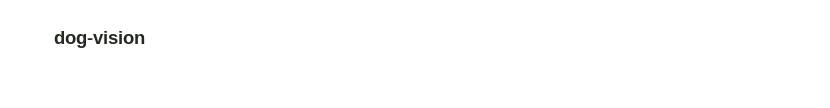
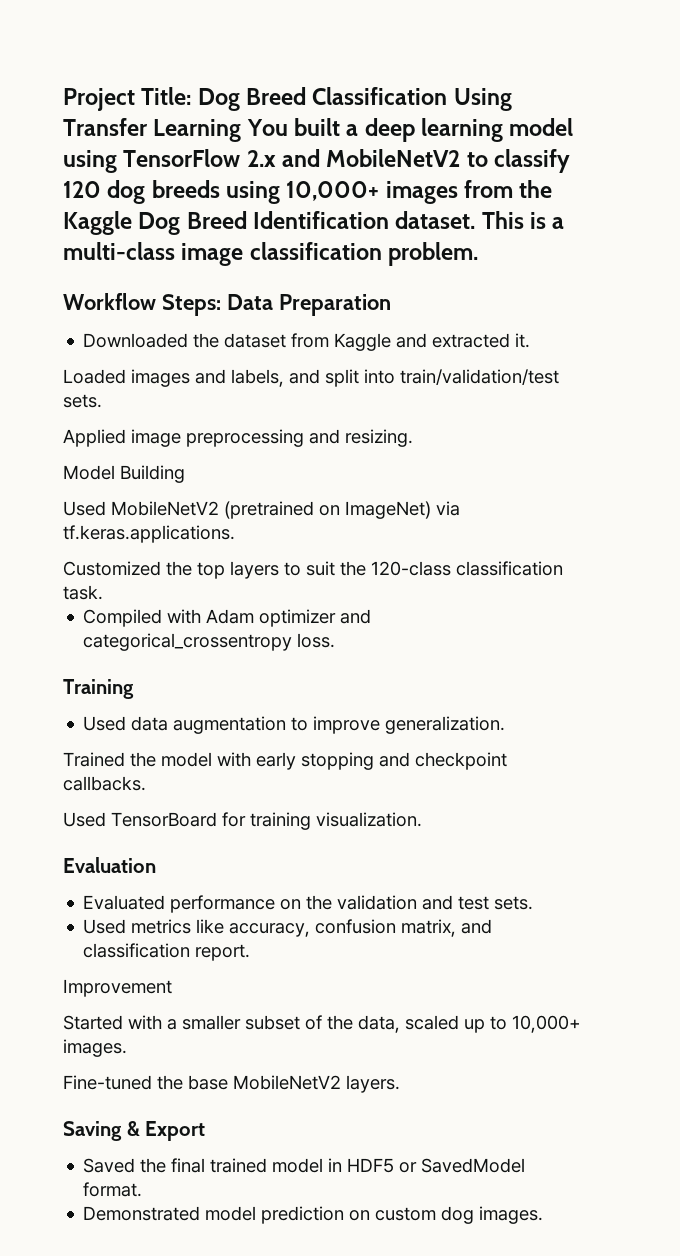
[54,31,145,48] dog-vision -> [63,87,512,111] [63,118,574,142] [63,149,571,173] [63,180,553,204] [63,211,565,235] [63,242,479,266] [63,293,391,316] [83,333,531,351] [63,369,559,387] [63,394,102,408] [63,429,413,447] [63,465,185,483] [63,501,460,519] [63,525,235,543] [63,561,563,579] [63,585,103,600] [83,609,372,627] [83,633,336,651] [63,679,134,699] [83,716,506,734] [63,752,507,770] [63,776,146,791] [63,812,422,830] [63,857,156,873] [83,895,534,913] [83,919,493,937] [83,943,251,961] [63,979,172,997] [63,1015,581,1033] [63,1039,127,1057] [63,1075,400,1093] [63,1121,206,1141] [83,1158,526,1173] [83,1182,143,1197] [83,1206,544,1224] Project Title: Dog Breed Classification Using Transfer Learning You built a deep learning model using TensorFlow 2.x and MobileNetV2 to classify 120 dog breeds using 10,000+ images from the Kaggle Dog Breed Identification dataset. This is a multi-class image classification problem. // Workflow Steps: Data Preparation // Downloaded the dataset from Kaggle and extracted it. // Loaded images and labels, and split into train/validation/test sets. // Applied image preprocessing and resizing. // Model Building // Used MobileNetV2 (pretrained on ImageNet) via tf.keras.applications. // Customized the top layers to suit the 120-class classification task. // Compiled with Adam optimizer and categorical_crossentropy loss. // Training // Used data augmentation to improve generalization. // Trained the model with early stopping and checkpoint callbacks. // Used TensorBoard for training visualization. // Evaluation // Evaluated performance on the validation and test sets. // Used metrics like accuracy, confusion matrix, and classification report. // Improvement // Started with a smaller subset of the data, scaled up to 10,000+ images. // Fine-tuned the base MobileNetV2 layers. // Saving & Export // Saved the final trained model in HDF5 or SavedModel format. // Demonstrated model prediction on custom dog images.

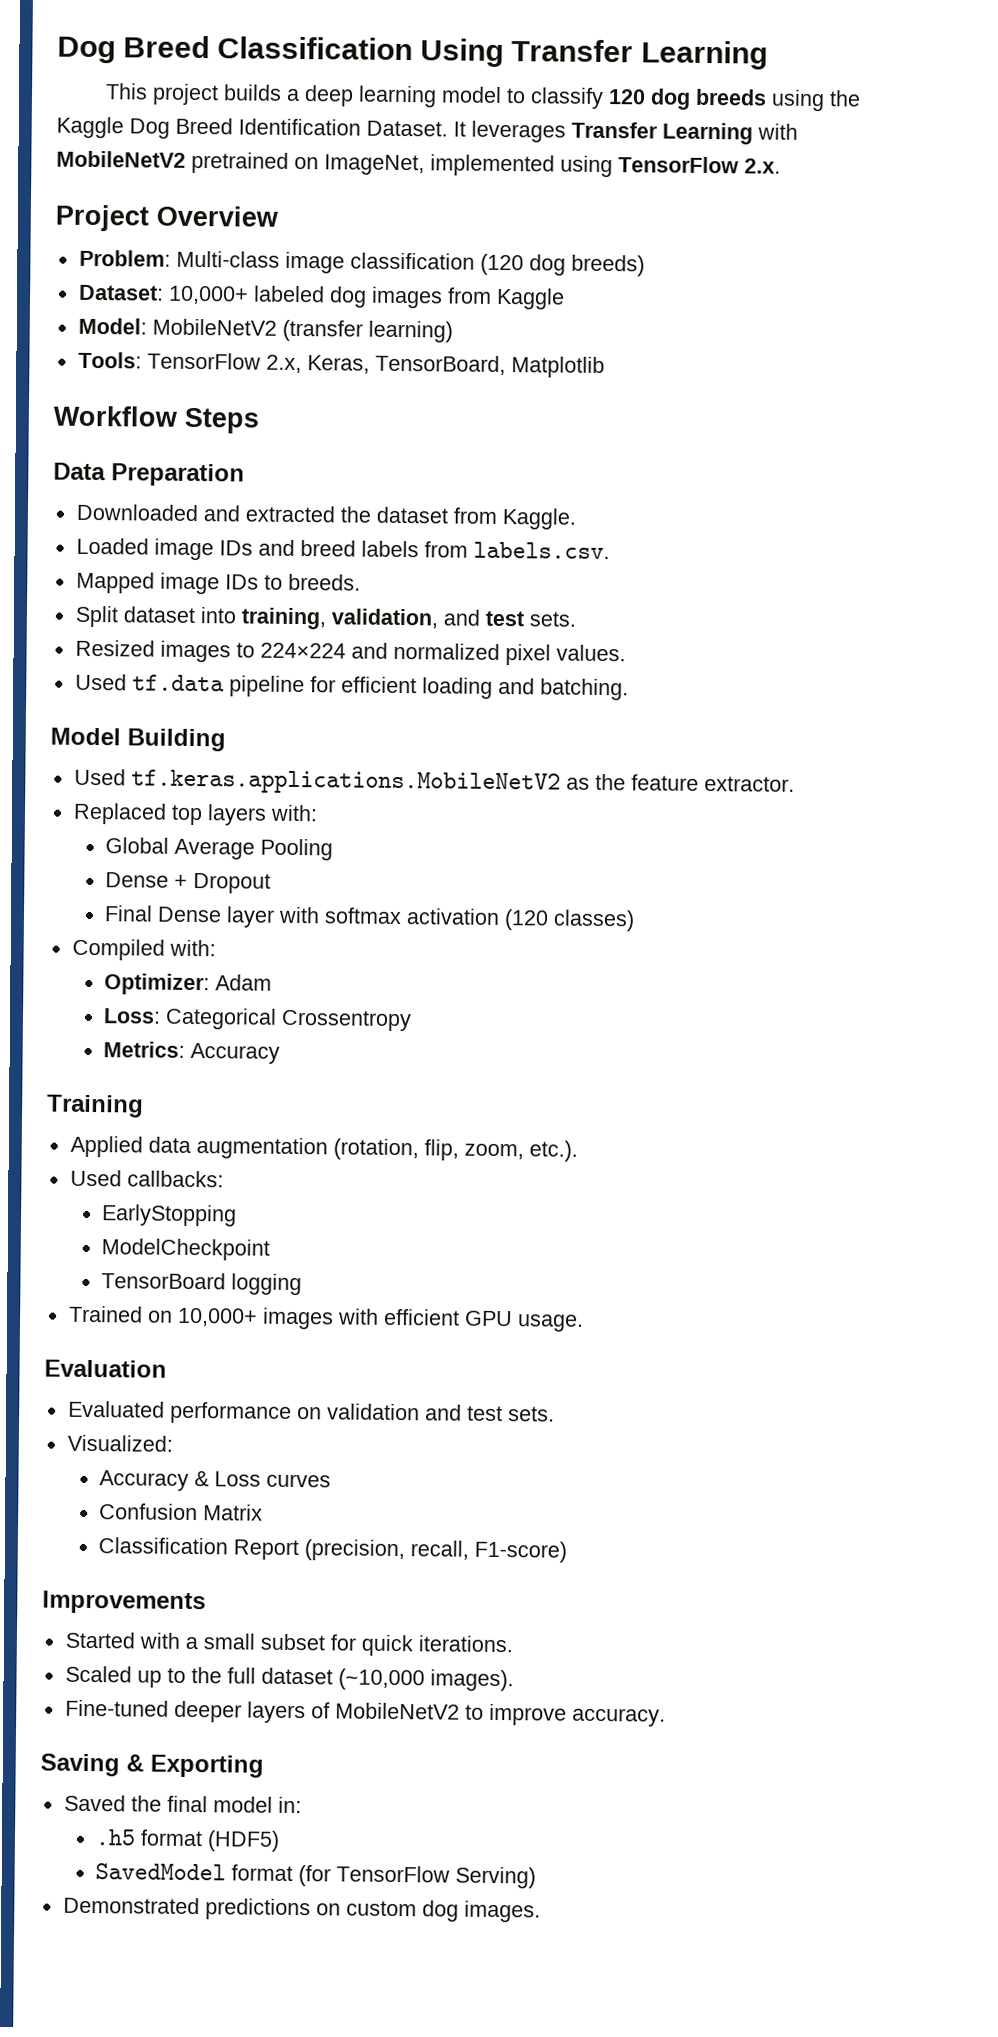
[63,87,192,111] Project Title: -> (57, 50) none
[246,118,341,136] You built -> [104,83,282,106] // This project builds
[63,149,461,173] using TensorFlow 2.x and MobileNetV2 -> (502, 94) none
[286,180,514,204] 10,000+ images from -> (825, 100) none
[395,211,565,229] [63,242,479,266] dataset. This is a multi-class image classification problem. -> [366,120,798,145] [56,150,781,178] [55,204,279,232] [78,249,645,277] [78,284,565,310] [77,317,453,343] [77,351,605,378] Dataset. It leverages Transfer Learning with MobileNetV2 pretrained on ImageNet, implemented using TensorFlow 2.x. // Project Overview // Problem: Multi-class image classification (120 dog breeds) // Dataset: 10,000+ labeled dog images from Kaggle // Model: MobileNetV2 (transfer learning) // Tools: TensorFlow 2.x, Keras, TensorBoard, Matplotlib
[161,294,221,316] Steps: -> [184,407,259,434] Steps //
(189, 340) none -> [202,505,335,523] and extracted
[334,333,531,351] [63,369,559,387] [63,394,102,408] [63,429,413,447] [63,465,185,483] [63,501,460,519] [63,525,235,543] [63,561,563,579] [63,585,103,600] Kaggle and extracted it. // Loaded images and labels, and split into train/validation/test sets. // Applied image preprocessing and resizing. // Model Building // Used MobileNetV2 (pretrained on ImageNet) via tf.keras.applications. // Customized the top layers to suit the 120-class classification task. -> [501,508,576,530] [75,537,610,561] [75,571,361,595] [74,605,576,630] [74,639,626,666] [74,673,629,701] [50,727,226,752] [73,768,795,796] [72,802,318,826] [105,837,334,861] [105,872,272,894] [104,905,636,932] Kaggle. // Loaded image IDs and breed labels from labels.csv. // Mapped image IDs to breeds. // Split dataset into training, validation, and test sets. // Resized images to 224×224 and normalized pixel values. // Used tf.data pipeline for efficient loading and batching. // Model Building // Used tf.keras.applications.MobileNetV2 as the feature extractor. // Replaced top layers with: // Global Average Pooling // Dense + Dropout // Final Dense layer with softmax activation (120 classes)
[167,609,202,624] with -> [168,939,216,957] [104,973,211,996] with: // Optimizer:
[259,609,372,627] [83,633,336,651] optimizer and categorical_crossentropy loss. -> [103,1007,413,1032] [103,1041,281,1064] // Loss: Categorical Crossentropy // Metrics: Accuracy
[83,716,127,731] Used -> [69,1135,143,1158] Applied
[291,716,506,734] [63,752,507,770] [63,776,146,791] [63,812,422,830] to improve generalization. // Trained the model with early stopping and checkpoint callbacks. // Used TensorBoard for training visualization. -> [332,1138,578,1162] [69,1169,224,1188] [101,1204,238,1227] [101,1238,271,1261] [101,1272,303,1296] [68,1305,584,1332] (rotation, flip, zoom, etc.). // Used callbacks: // EarlyStopping // ModelCheckpoint // TensorBoard logging // Trained on 10,000+ images with efficient GPU usage.
[306,895,333,910] the -> (322, 1413) none
[83,919,493,937] [83,943,251,961] [63,979,172,997] [63,1015,581,1033] [63,1039,127,1057] [63,1075,400,1093] Used metrics like accuracy, confusion matrix, and classification report. // Improvement // Started with a smaller subset of the data, scaled up to 10,000+ images. // Fine-tuned the base MobileNetV2 layers. -> [66,1434,173,1452] [99,1470,332,1491] [99,1503,264,1521] [98,1537,568,1563] [42,1590,206,1615] [64,1631,513,1657] [64,1665,514,1692] [64,1699,666,1727] Visualized: // Accuracy & Loss curves // Confusion Matrix // Classification Report (precision, recall, F1-score) // Improvements // Started with a small subset for quick iterations. // Scaled up to the full dataset (~10,000 images). // Fine-tuned deeper layers of MobileNetV2 to improve accuracy.
[145,1121,206,1141] Export -> [150,1754,264,1778] Exporting
[210,1158,526,1173] [83,1182,143,1197] trained model in HDF5 or SavedModel format. -> [212,1796,302,1814] [95,1829,281,1852] [95,1863,537,1889] model in: // .h5 format (HDF5) // SavedModel format (for TensorFlow Serving)
[205,1206,345,1224] model prediction -> [204,1898,311,1921] predictions

